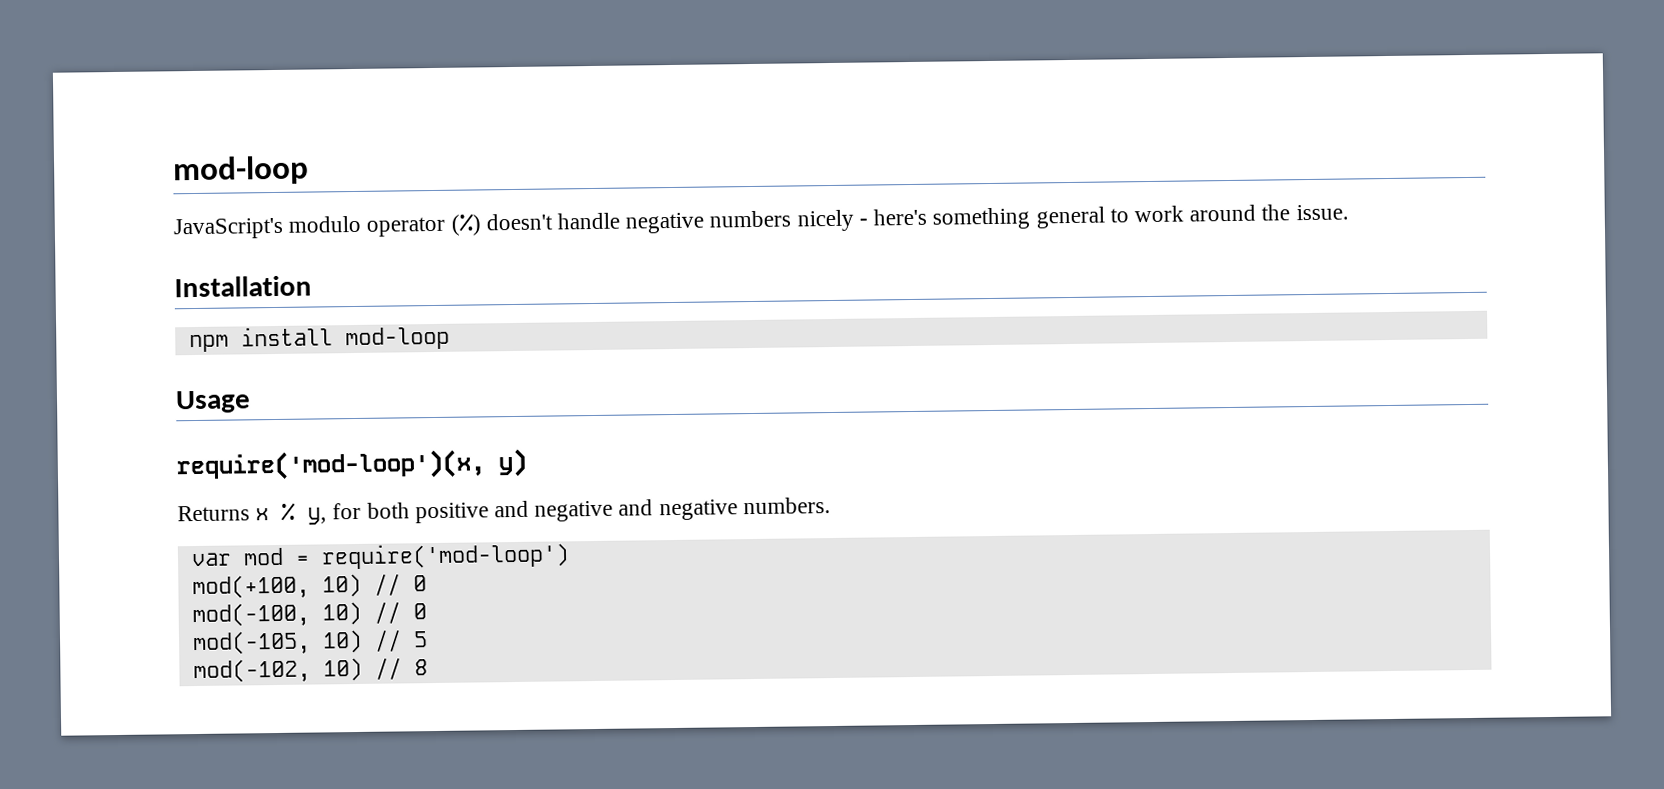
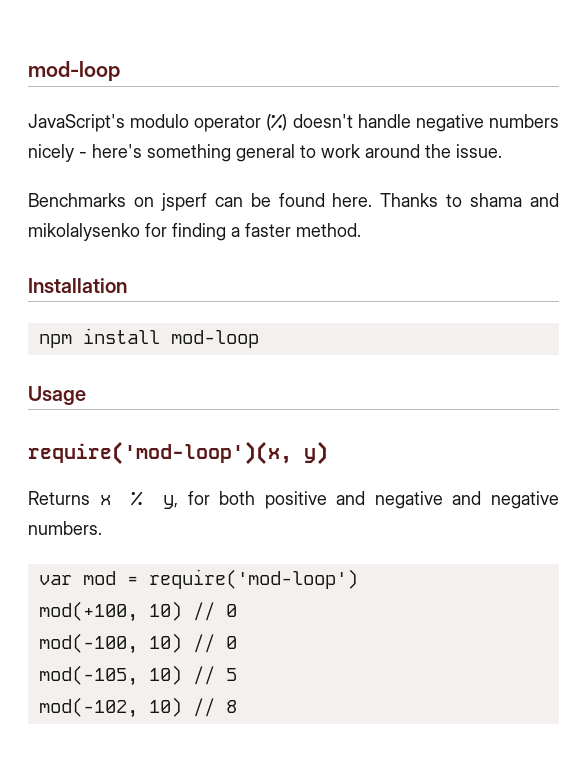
(1349, 212) none -> [28,193,559,211] [28,223,361,241] // Benchmarks on jsperf can be found here. Thanks to shama and mikolalysenko for finding a faster method.

